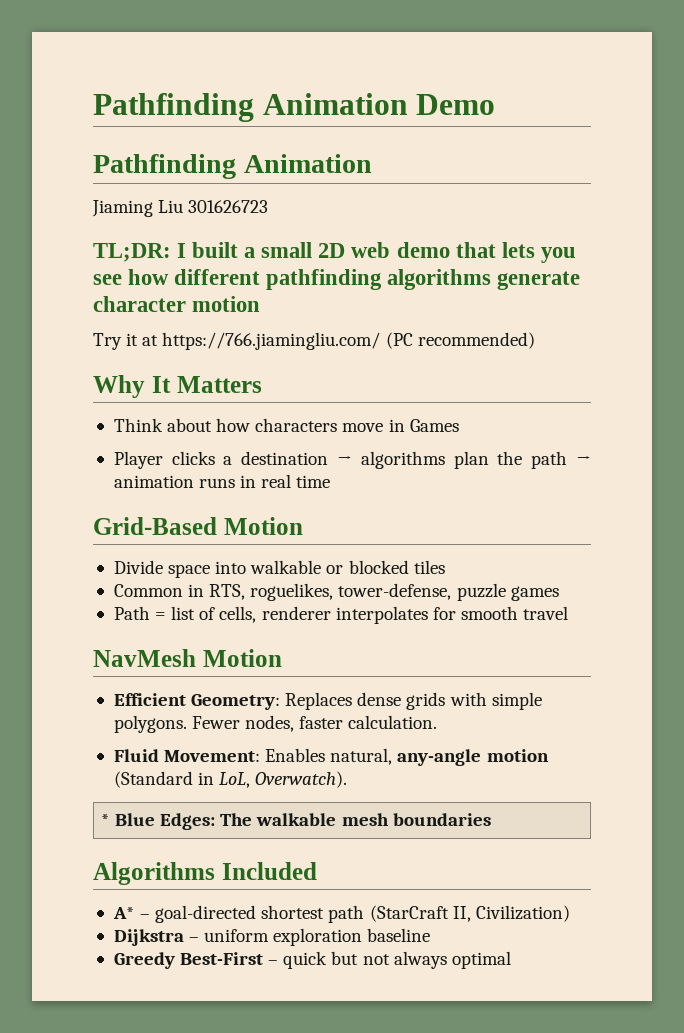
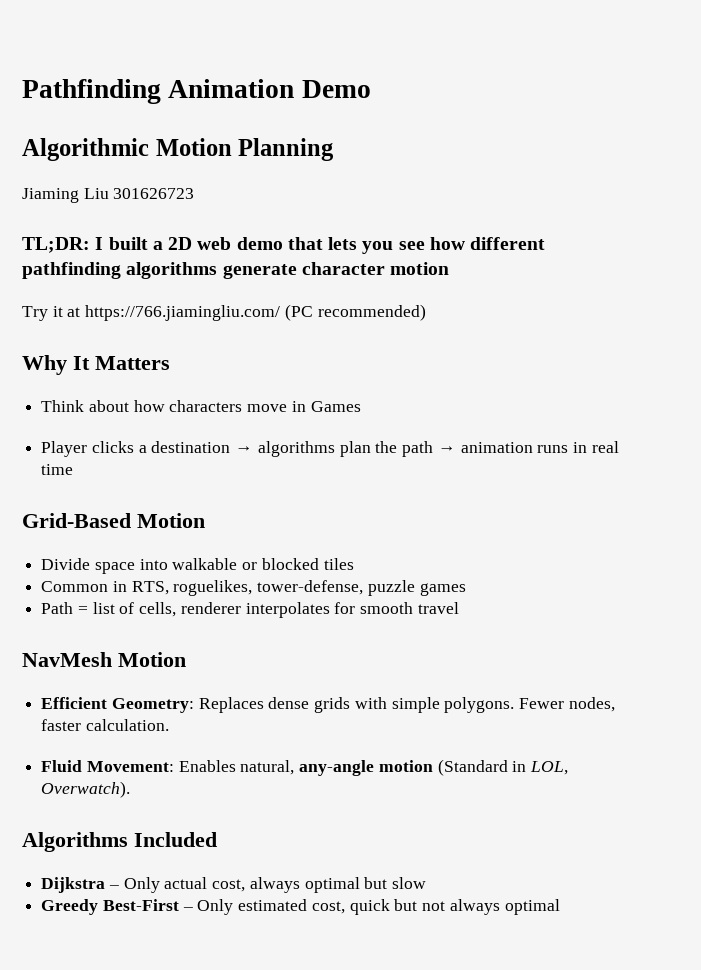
[93,154,372,179] Pathfinding Animation -> [22,138,335,161] Algorithmic Motion Planning
[261,242,313,258] small -> (163, 245) none
[219,772,251,788] LoL, -> [530,761,569,775] LOL,
[100,813,491,830] [93,862,317,885] [112,905,570,923] [113,928,431,946] // * Blue Edges: The walkable mesh boundaries // Algorithms Included // A* – goal-directed shortest path (StarCraft II, Civilization) // Dijkstra – uniform exploration baseline -> [22,832,217,852] [41,877,427,893] // Algorithms Included // Dijkstra – Only actual cost, always optimal but slow
(279, 962) none -> [197,899,345,915] Only estimated cost,

